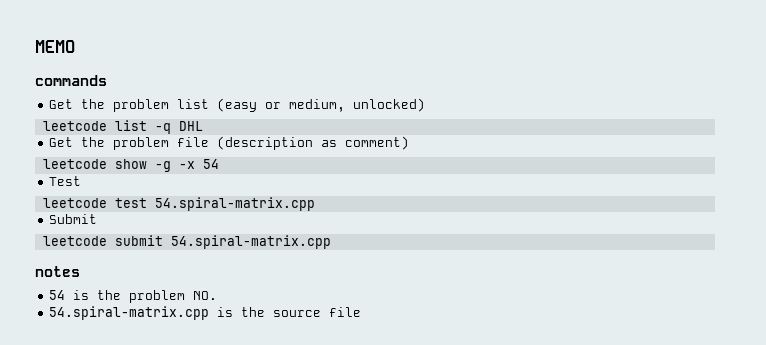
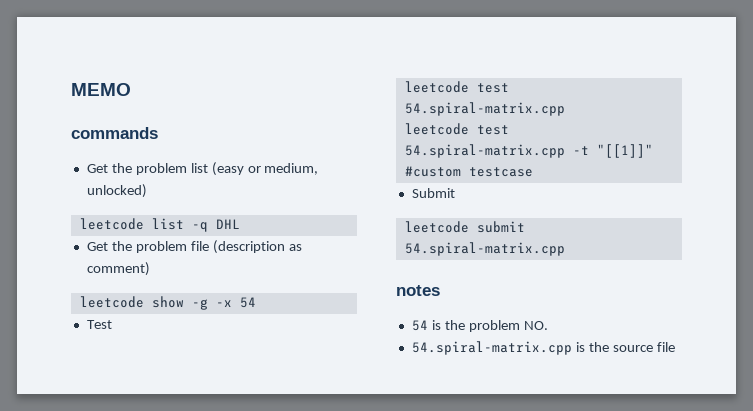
(315, 204) none -> [404,123,509,135] [404,144,653,158] [404,166,533,177] // leetcode test 54.spiral-matrix.cpp -t "[[1]]" #custom testcase

